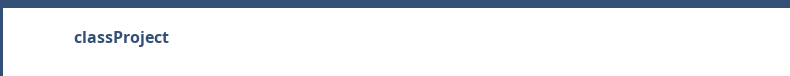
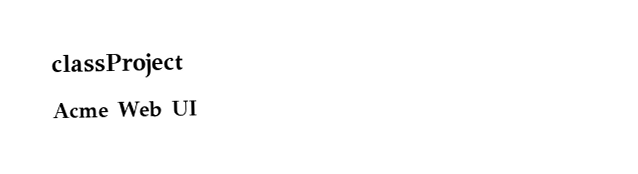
(169, 39) none -> [52,100,198,119] // Acme Web UI

